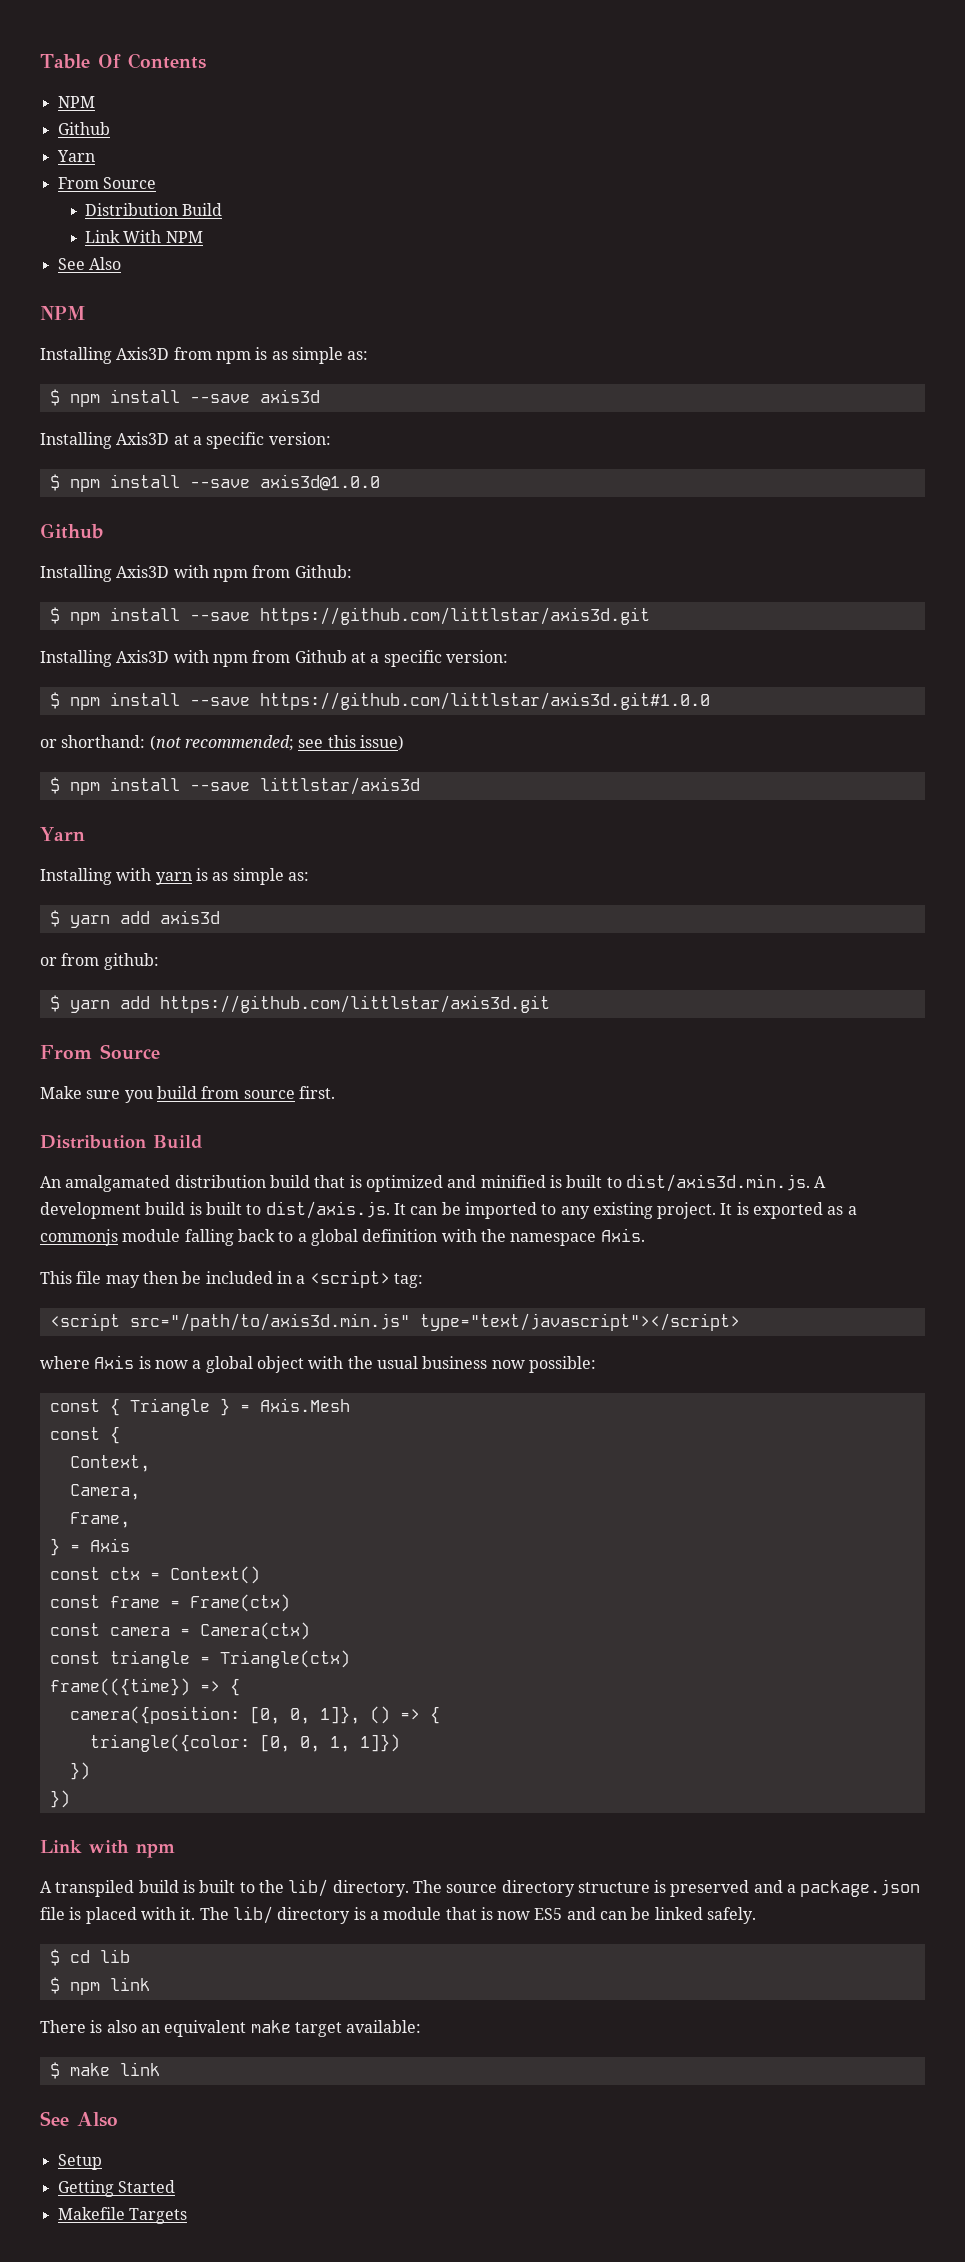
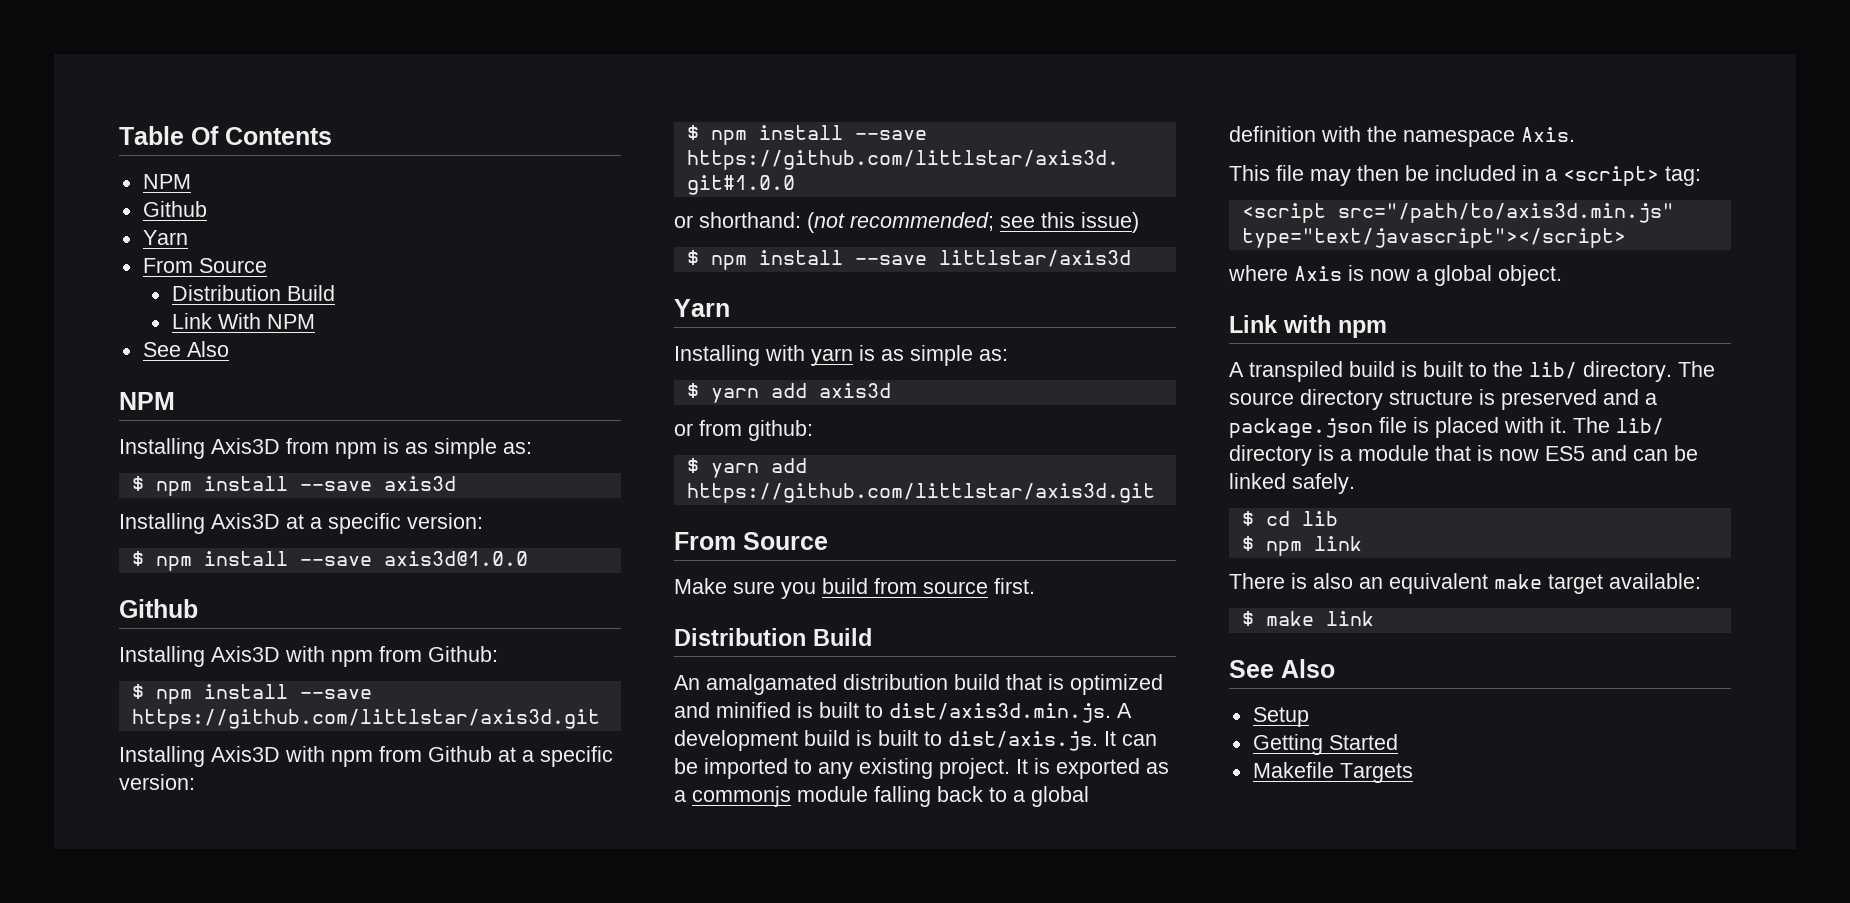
[256,1356,596,1373] [49,1398,350,1416] [49,1426,120,1444] [69,1455,150,1472] [69,1484,140,1500] [69,1512,130,1528] [49,1538,130,1556] [49,1566,260,1584] [49,1594,290,1612] [49,1622,310,1640] [49,1650,350,1668] [49,1678,240,1696] [69,1706,440,1724] [89,1734,400,1752] [69,1762,90,1780] [49,1790,70,1808] object with the usual business now possible: // const { Triangle } = Axis.Mesh // const { // Context, // Camera, // Frame, // } = Axis // const ctx = Context() // const frame = Frame(ctx) // const camera = Camera(ctx) // const triangle = Triangle(ctx) // frame(({time}) => { // camera({position: [0, 0, 1]}, () => { // triangle({color: [0, 0, 1, 1]}) // }) // }) -> [1498,265,1562,286] object.

